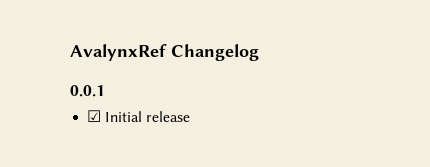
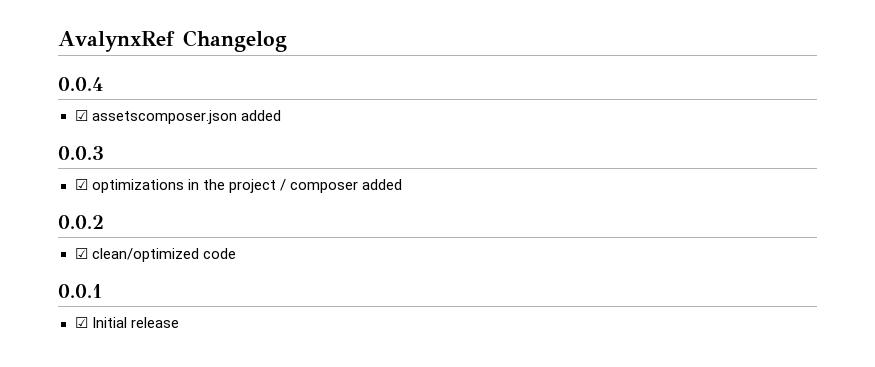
(259, 52) none -> [58,77,104,91] [74,110,281,124] [58,146,104,160] [74,179,402,193] [58,215,104,229] [74,248,236,262] // 0.0.4 // ☑ assetscomposer.json added // 0.0.3 // ☑ optimizations in the project / composer added // 0.0.2 // ☑ clean/optimized code

